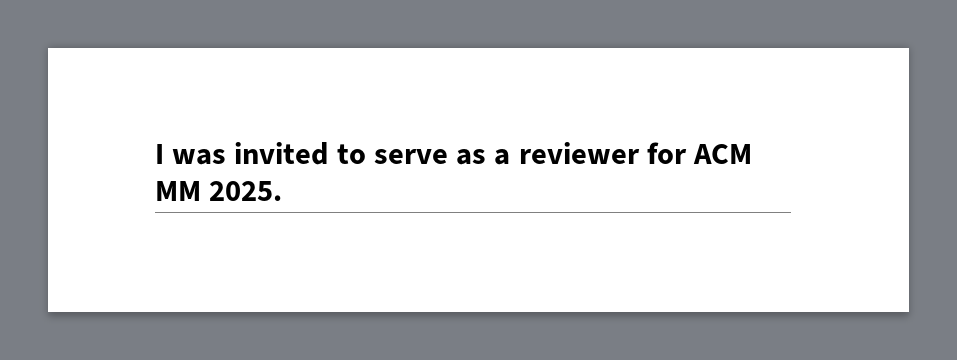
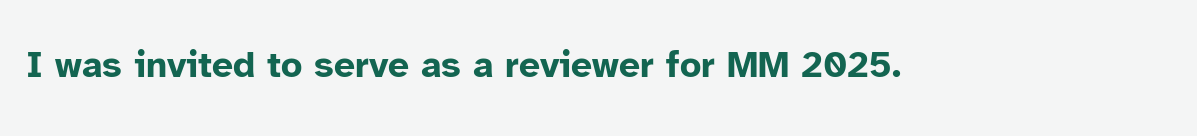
[693,144,753,164] ACM -> (715, 63) none

